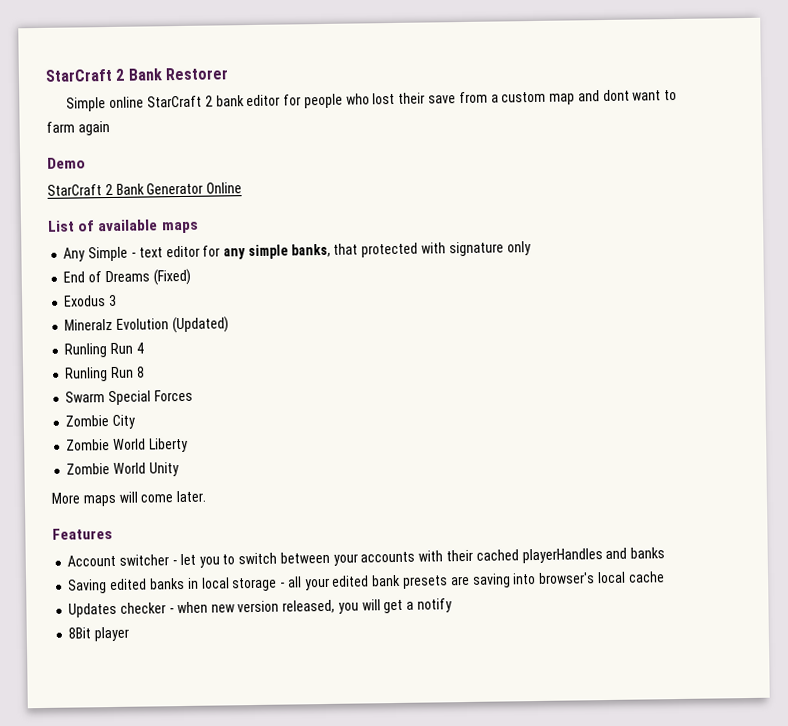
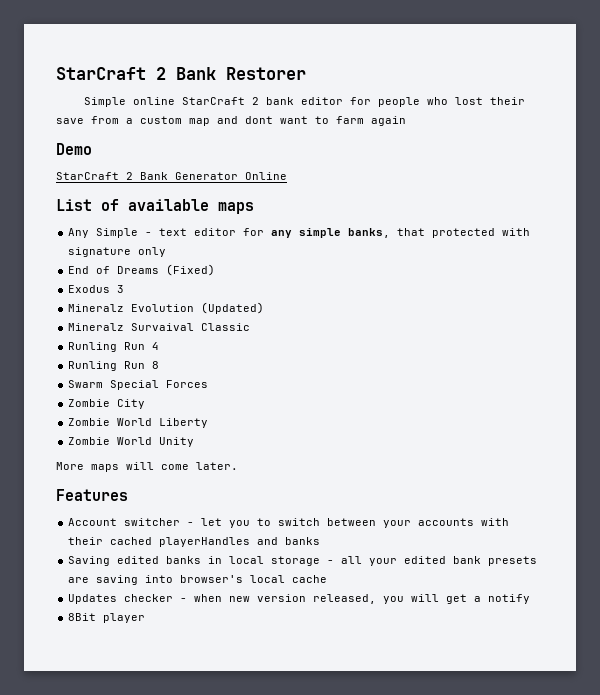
(229, 325) none -> [68,323,251,331] // Mineralz Survaival Classic

